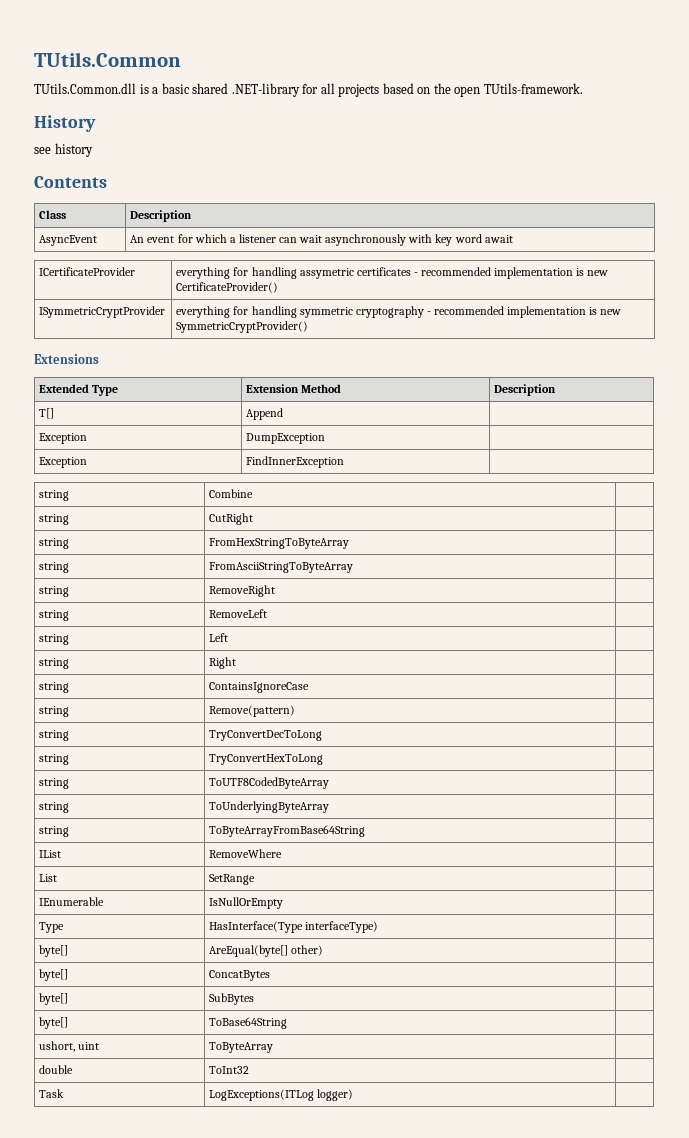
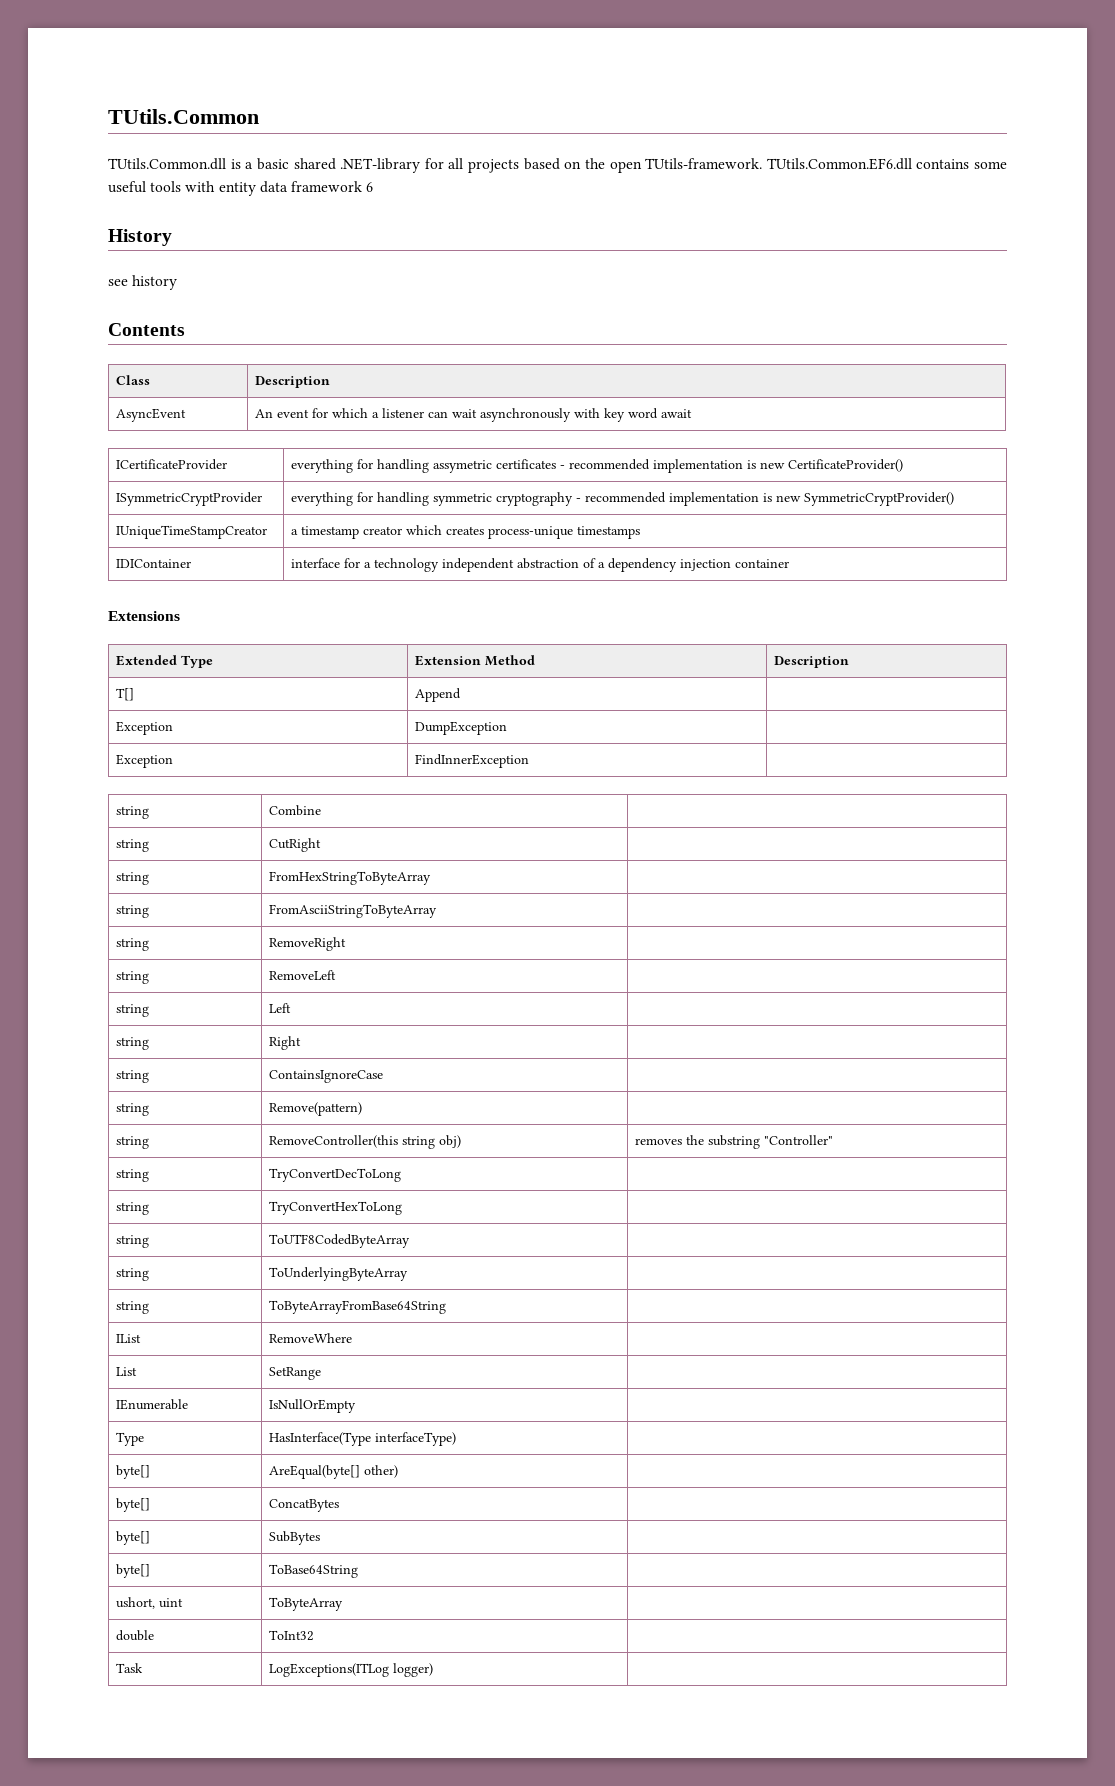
(583, 88) none -> [766,158,1007,170] [108,181,374,196] TUtils.Common.EF6.dll contains some useful tools with entity data framework 6
(309, 327) none -> [115,525,267,539] [290,525,640,539] [115,559,191,568] [290,558,789,572] // IUniqueTimeStampCreator | a timestamp creator which creates process-unique timestamps // IDIContainer | interface for a technology independent abstraction of a dependency injection container
(296, 711) none -> [115,1136,149,1149] [268,1135,461,1149] [634,1135,833,1149] // string | RemoveController(this string obj) | removes the substring "Controller"

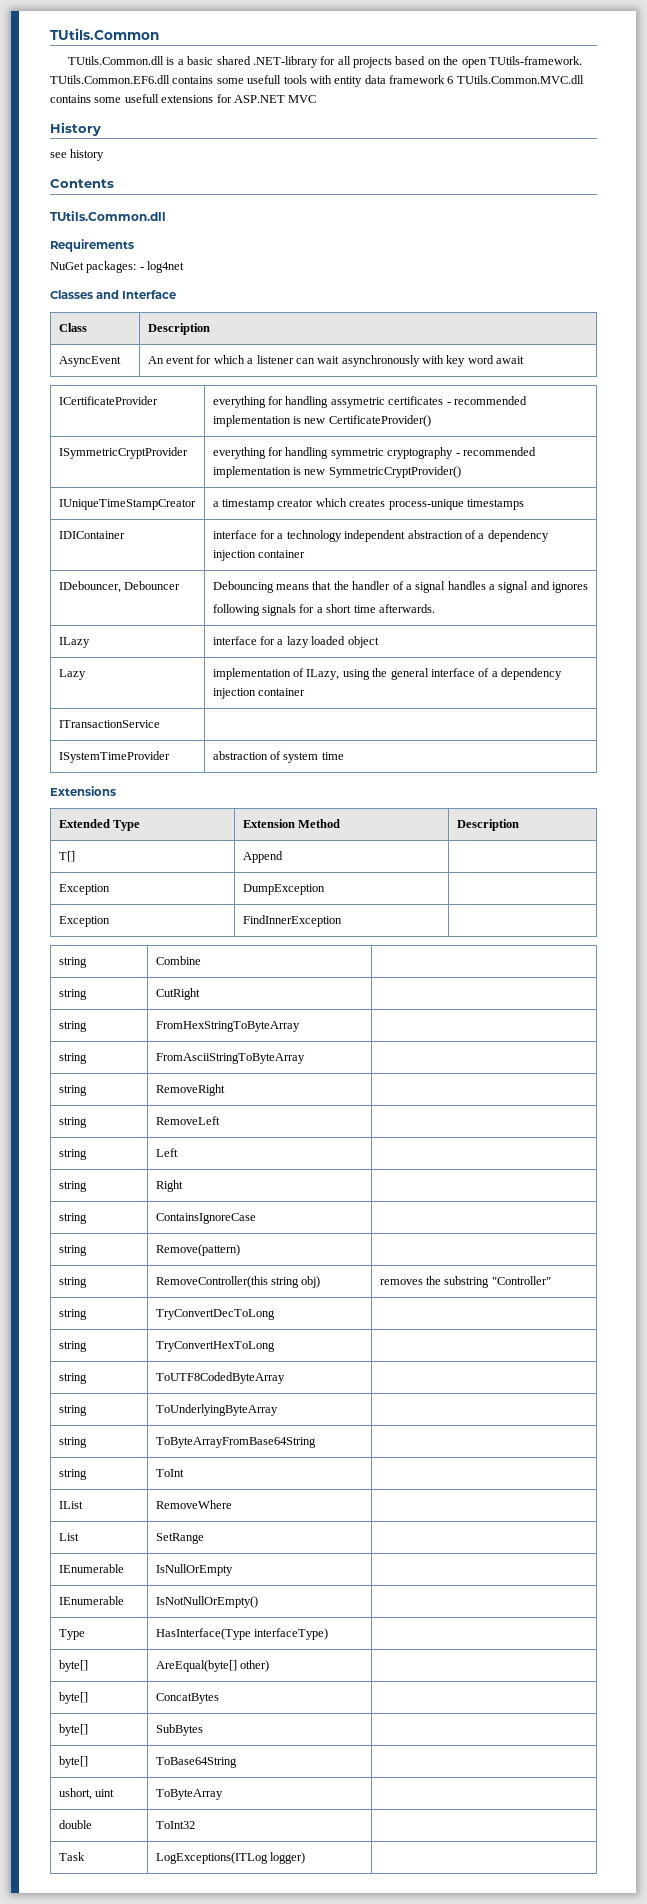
[108,181,146,193] useful -> [247,75,282,84] usefull
[108,229,172,246] [108,275,178,290] [108,323,185,336] // History // see history // Contents -> [456,75,584,84] [50,94,317,103] [50,122,101,136] [50,149,105,161] [50,179,114,188] [50,211,166,221] [50,239,134,252] [50,261,185,273] [50,290,177,299] TUtils.Common.MVC.dll contains some usefull extensions for ASP.NET MVC // History // see history // Contents // TUtils.Common.dll // Requirements // NuGet packages: - log4net // Classes and Interface
(789, 563) none -> [58,581,181,593] [212,581,589,593] [212,604,435,616] [58,637,90,648] [212,636,379,648] [58,669,86,680] [212,668,563,680] [212,688,306,699] [58,720,160,728] [58,751,170,763] [212,751,344,763] // IDebouncer, Debouncer | Debouncing means that the handler of a signal handles a signal and ignores // following signals for a short time afterwards. // ILazy | interface for a lazy loaded object // Lazy | implementation of ILazy, using the general interface of a dependency injection container // ITransactionService | // ISystemTimeProvider | abstraction of system time
(446, 1307) none -> [58,1469,87,1480] [155,1469,184,1477] // string | ToInt |
(356, 1406) none -> [58,1596,124,1605] [155,1596,258,1608] // IEnumerable | IsNotNullOrEmpty() |

